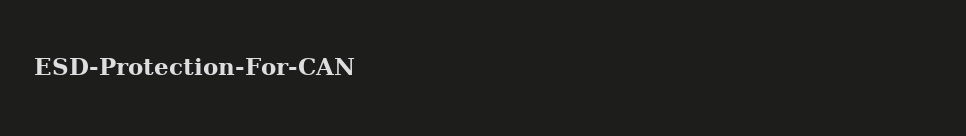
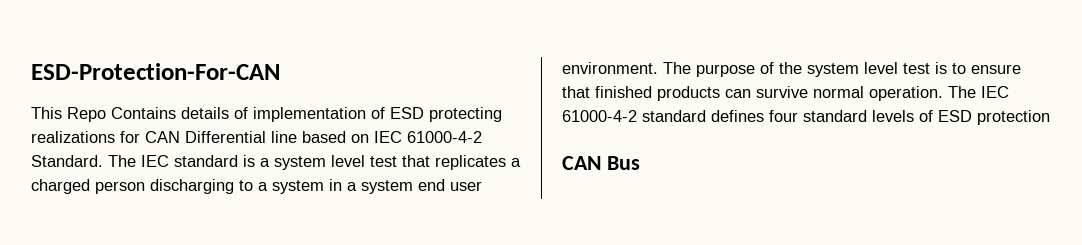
(355, 66) none -> [31,107,502,122] [31,131,482,143] [31,155,521,170] [31,179,482,194] [562,62,1021,77] [562,86,1009,101] [562,110,1050,125] [562,156,640,170] // This Repo Contains details of implementation of ESD protecting realizations for CAN Differential line based on IEC 61000-4-2 Standard. The IEC standard is a system level test that replicates a charged person discharging to a system in a system end user environment. The purpose of the system level test is to ensure that finished products can survive normal operation. The IEC 61000-4-2 standard defines four standard levels of ESD protection // CAN Bus

